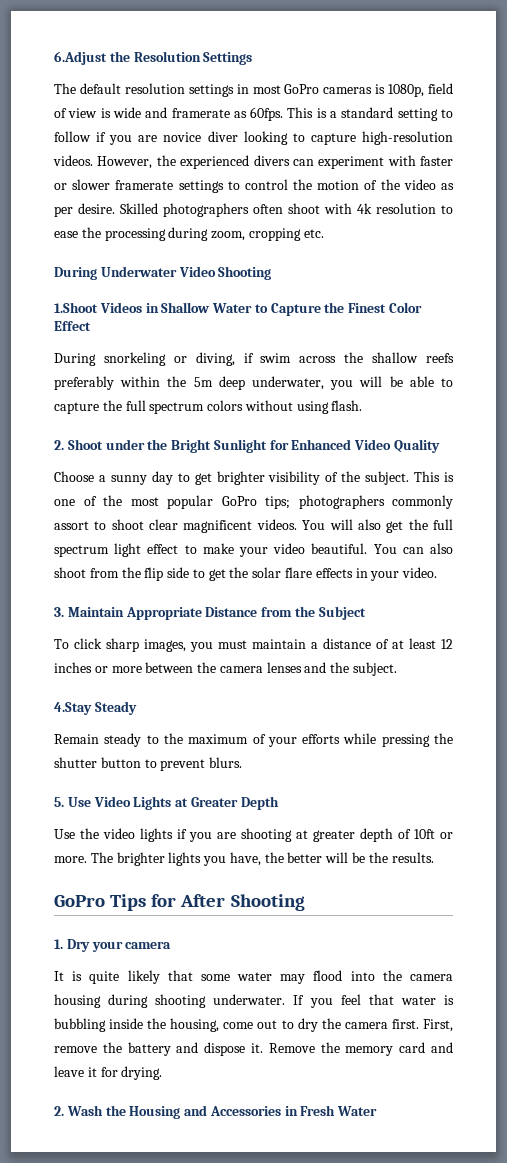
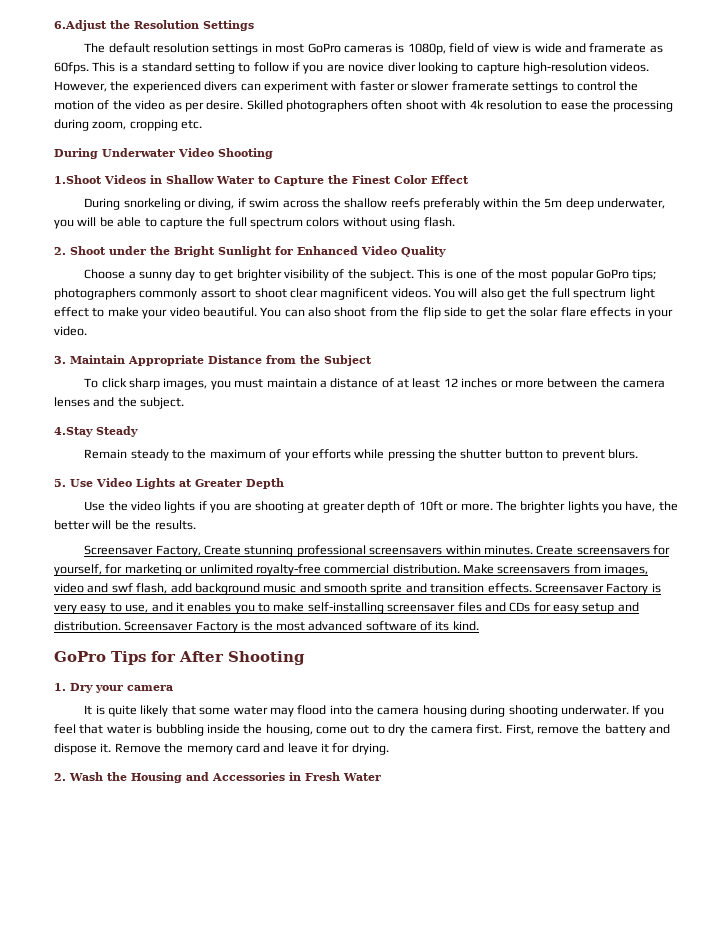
(434, 857) none -> [84,545,671,557] [54,564,649,576] [54,583,661,595] [54,602,639,614] [54,621,479,633] // Screensaver Factory, Create stunning professional screensavers within minutes. Create screensavers for yourself, for marketing or unlimited royalty-free commercial distribution. Make screensavers from images, video and swf flash, add background music and smooth sprite and transition effects. Screensaver Factory is very easy to use, and it enables you to make self-installing screensaver files and CDs for easy setup and distribution. Screensaver Factory is the most advanced software of its kind.

